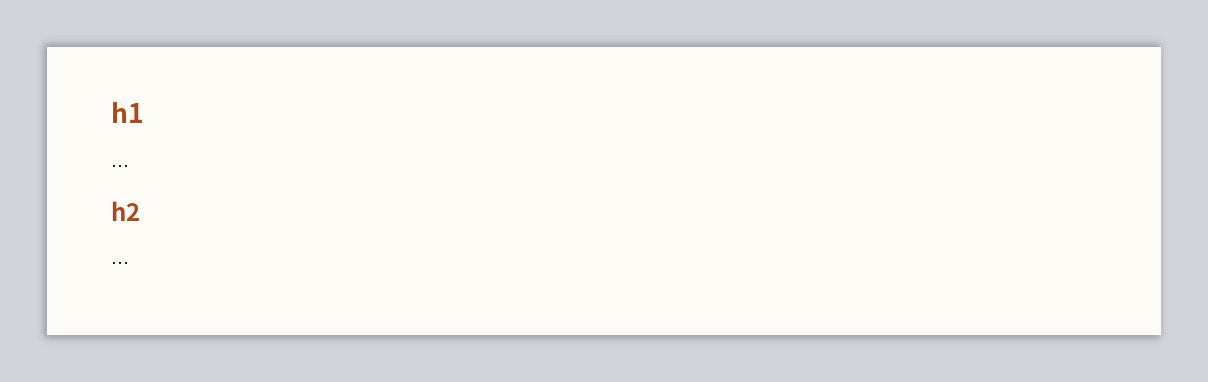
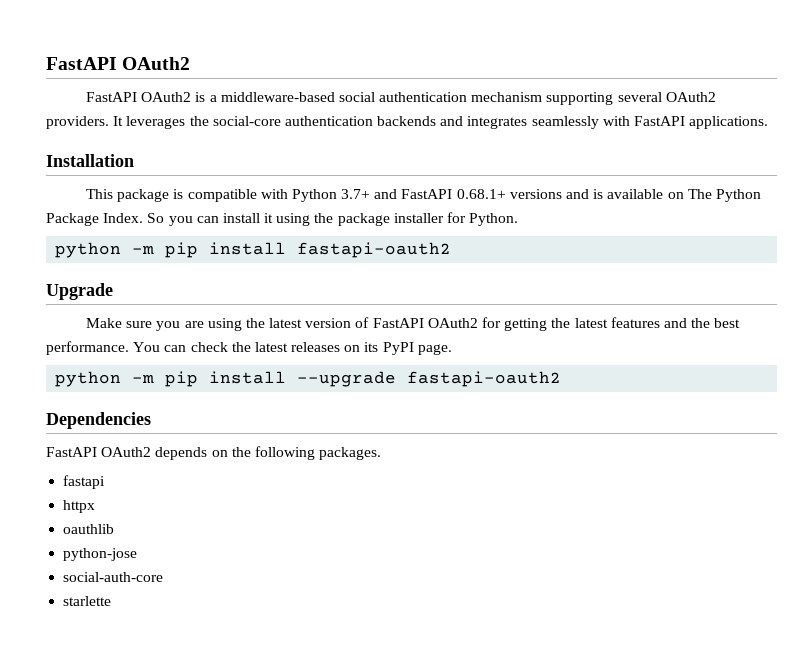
[111,102,144,123] [111,165,129,167] [111,201,140,221] [111,262,129,264] h1 // ... // h2 // ... -> [46,57,191,70] [85,92,716,105] [46,116,769,129] [46,154,134,167] [85,189,761,202] [46,212,519,226] [55,242,452,258] [46,283,113,300] [85,317,741,331] [46,341,452,355] [55,371,562,387] [46,412,151,429] [46,446,382,460] [63,475,106,489] [63,500,96,513] [63,524,115,534] [63,548,138,561] [63,572,164,582] [63,596,112,606] FastAPI OAuth2 // FastAPI OAuth2 is a middleware-based social authentication mechanism supporting several OAuth2 providers. It leverages the social-core authentication backends and integrates seamlessly with FastAPI applications. // Installation // This package is compatible with Python 3.7+ and FastAPI 0.68.1+ versions and is available on The Python Package Index. So you can install it using the package installer for Python. // python -m pip install fastapi-oauth2 // Upgrade // Make sure you are using the latest version of FastAPI OAuth2 for getting the latest features and the best performance. You can check the latest releases on its PyPI page. // python -m pip install --upgrade fastapi-oauth2 // Dependencies // FastAPI OAuth2 depends on the following packages. // fastapi // httpx // oauthlib // python-jose // social-auth-core // starlette

